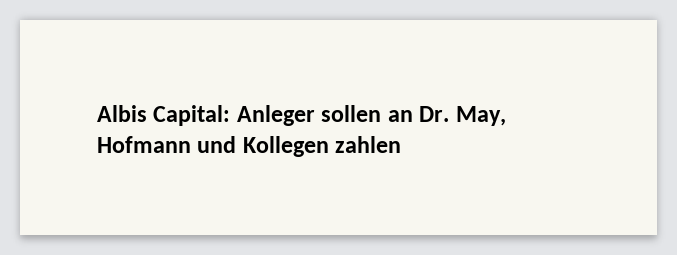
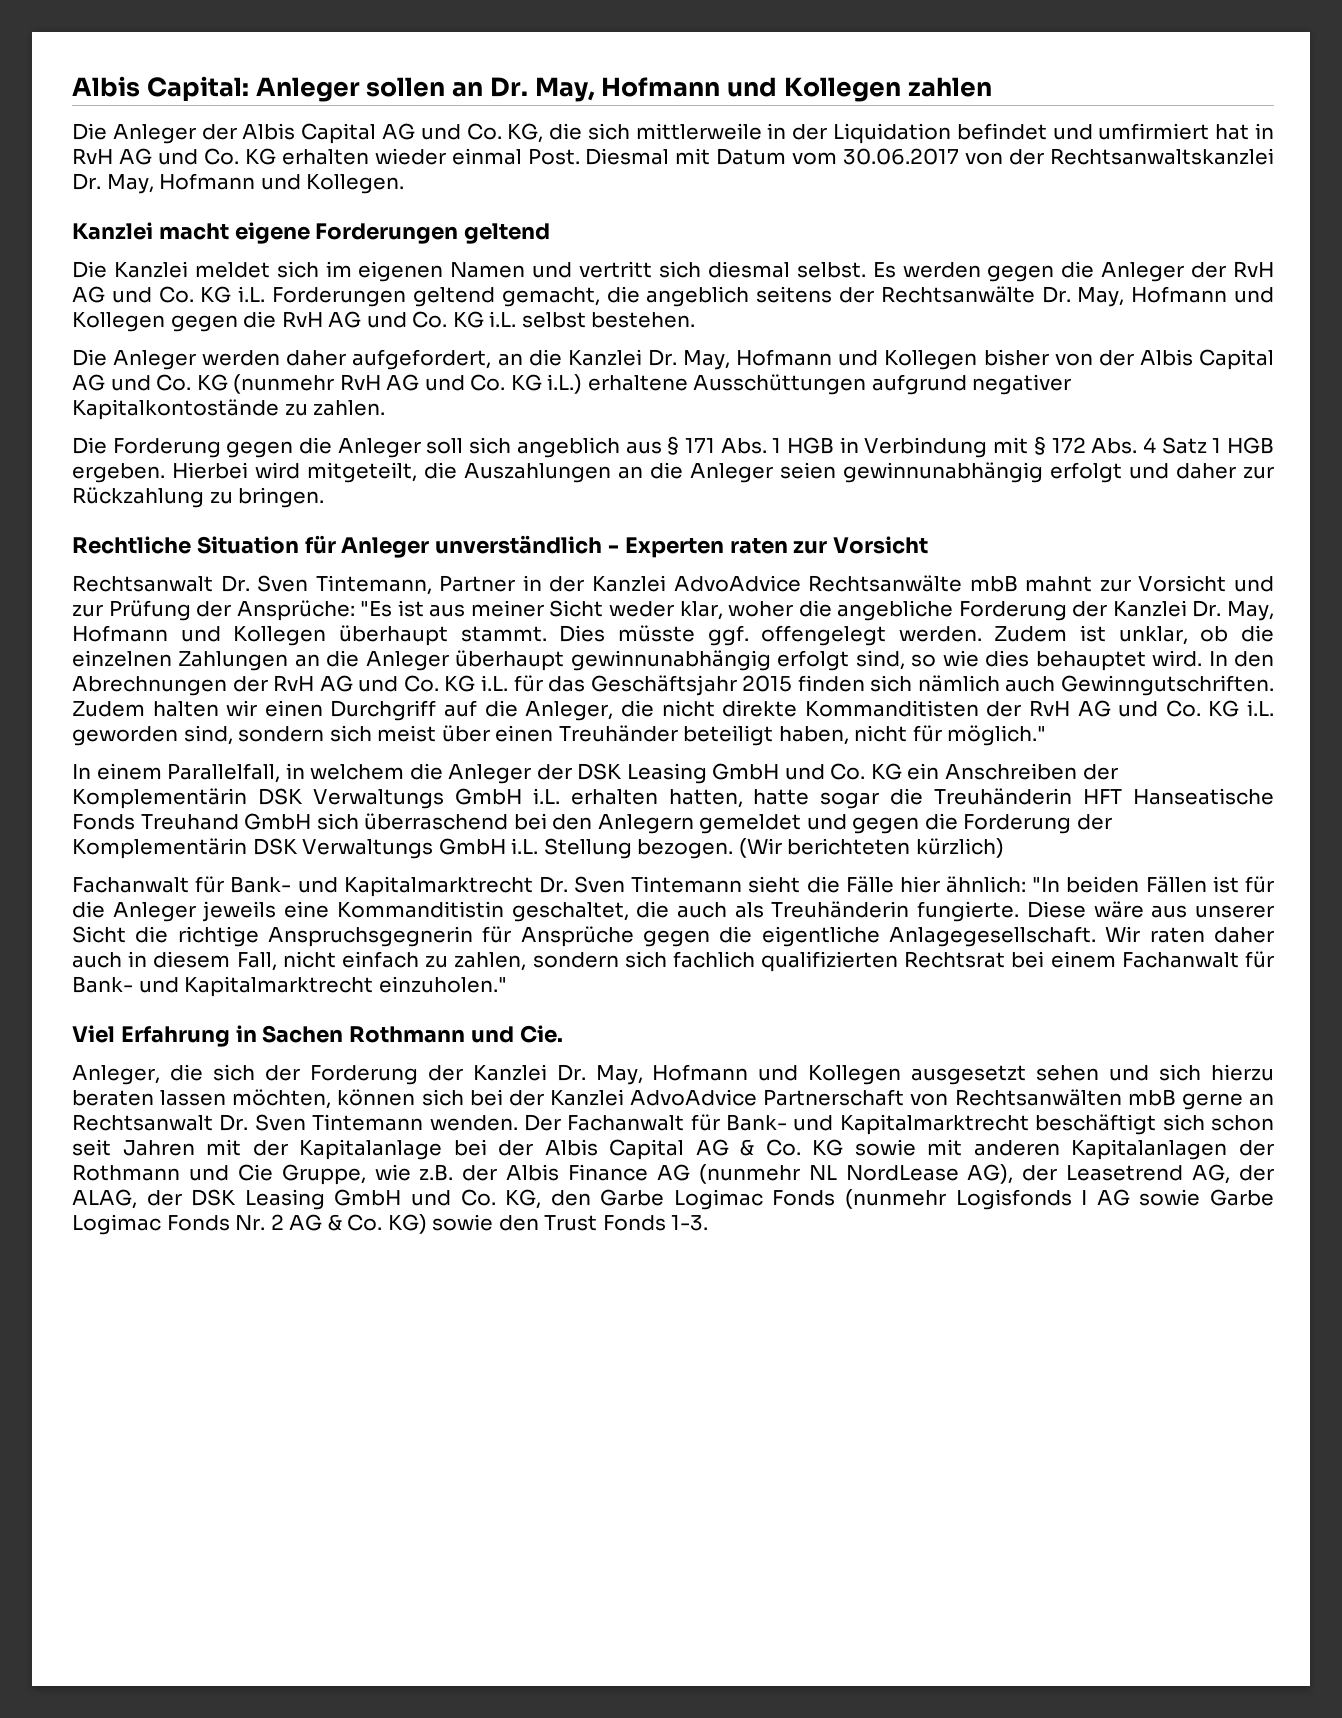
(402, 144) none -> [72,123,1275,144] [72,148,1274,165] [72,173,405,194] [72,222,551,244] [72,261,1275,282] [72,286,1274,307] [72,311,696,332] [72,349,1274,370] [72,374,1072,395] [72,399,386,420] [72,436,1274,458] [72,462,1274,483] [72,487,325,508] [72,535,929,558] [72,575,1275,595] [72,600,1275,621] [72,625,1274,646] [72,650,1275,671] [72,675,1274,696] [72,700,1274,721] [72,725,1047,746] [72,763,1118,784] [72,788,1274,809] [72,813,1112,834] [72,838,1004,859] [72,876,1274,897] [72,901,1274,922] [72,926,1274,947] [72,951,1274,972] [72,976,507,997] [72,1025,563,1047] [72,1064,1274,1085] [72,1089,1274,1110] [72,1114,1274,1135] [72,1139,1274,1160] [72,1164,1274,1185] [72,1189,1274,1210] [72,1214,709,1235] // Die Anleger der Albis Capital AG und Co. KG, die sich mittlerweile in der Liquidation befindet und umfirmiert hat in RvH AG und Co. KG erhalten wieder einmal Post. Diesmal mit Datum vom 30.06.2017 von der Rechtsanwaltskanzlei Dr. May, Hofmann und Kollegen. // Kanzlei macht eigene Forderungen geltend // Die Kanzlei meldet sich im eigenen Namen und vertritt sich diesmal selbst. Es werden gegen die Anleger der RvH AG und Co. KG i.L. Forderungen geltend gemacht, die angeblich seitens der Rechtsanwälte Dr. May, Hofmann und Kollegen gegen die RvH AG und Co. KG i.L. selbst bestehen. // Die Anleger werden daher aufgefordert, an die Kanzlei Dr. May, Hofmann und Kollegen bisher von der Albis Capital AG und Co. KG (nunmehr RvH AG und Co. KG i.L.) erhaltene Ausschüttungen aufgrund negativer Kapitalkontostände zu zahlen. // Die Forderung gegen die Anleger soll sich angeblich aus § 171 Abs. 1 HGB in Verbindung mit § 172 Abs. 4 Satz 1 HGB ergeben. Hierbei wird mitgeteilt, die Auszahlungen an die Anleger seien gewinnunabhängig erfolgt und daher zur Rückzahlung zu bringen. // Rechtliche Situation für Anleger unverständlich - Experten raten zur Vorsicht // Rechtsanwalt Dr. Sven Tintemann, Partner in der Kanzlei AdvoAdvice Rechtsanwälte mbB mahnt zur Vorsicht und zur Prüfung der Ansprüche: "Es ist aus meiner Sicht weder klar, woher die angebliche Forderung der Kanzlei Dr. May, Hofmann und Kollegen überhaupt stammt. Dies müsste ggf. offengelegt werden. Zudem ist unklar, ob die einzelnen Zahlungen an die Anleger überhaupt gewinnunabhängig erfolgt sind, so wie dies behauptet wird. In den Abrechnungen der RvH AG und Co. KG i.L. für das Geschäftsjahr 2015 finden sich nämlich auch Gewinngutschriften. Zudem halten wir einen Durchgriff auf die Anleger, die nicht direkte Kommanditisten der RvH AG und Co. KG i.L. geworden sind, sondern sich meist über einen Treuhänder beteiligt haben, nicht für möglich." // In einem Parallelfall, in welchem die Anleger der DSK Leasing GmbH und Co. KG ein Anschreiben der Komplementärin DSK Verwaltungs GmbH i.L. erhalten hatten, hatte sogar die Treuhänderin HFT Hanseatische Fonds Treuhand GmbH sich überraschend bei den Anlegern gemeldet und gegen die Forderung der Komplementärin DSK Verwaltungs GmbH i.L. Stellung bezogen. (Wir berichteten kürzlich) // Fachanwalt für Bank- und Kapitalmarktrecht Dr. Sven Tintemann sieht die Fälle hier ähnlich: "In beiden Fällen ist für die Anleger jeweils eine Kommanditistin geschaltet, die auch als Treuhänderin fungierte. Diese wäre aus unserer Sicht die richtige Anspruchsgegnerin für Ansprüche gegen die eigentliche Anlagegesellschaft. Wir raten daher auch in diesem Fall, nicht einfach zu zahlen, sondern sich fachlich qualifizierten Rechtsrat bei einem Fachanwalt für Bank- und Kapitalmarktrecht einzuholen." // Viel Erfahrung in Sachen Rothmann und Cie. // Anleger, die sich der Forderung der Kanzlei Dr. May, Hofmann und Kollegen ausgesetzt sehen und sich hierzu beraten lassen möchten, können sich bei der Kanzlei AdvoAdvice Partnerschaft von Rechtsanwälten mbB gerne an Rechtsanwalt Dr. Sven Tintemann wenden. Der Fachanwalt für Bank- und Kapitalmarktrecht beschäftigt sich schon seit Jahren mit der Kapitalanlage bei der Albis Capital AG & Co. KG sowie mit anderen Kapitalanlagen der Rothmann und Cie Gruppe, wie z.B. der Albis Finance AG (nunmehr NL NordLease AG), der Leasetrend AG, der ALAG, der DSK Leasing GmbH und Co. KG, den Garbe Logimac Fonds (nunmehr Logisfonds I AG sowie Garbe Logimac Fonds Nr. 2 AG & Co. KG) sowie den Trust Fonds 1-3.

